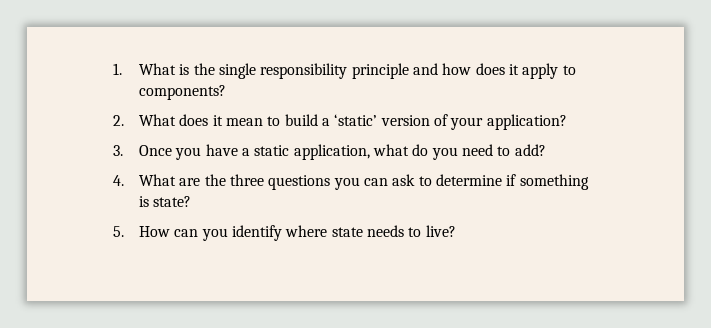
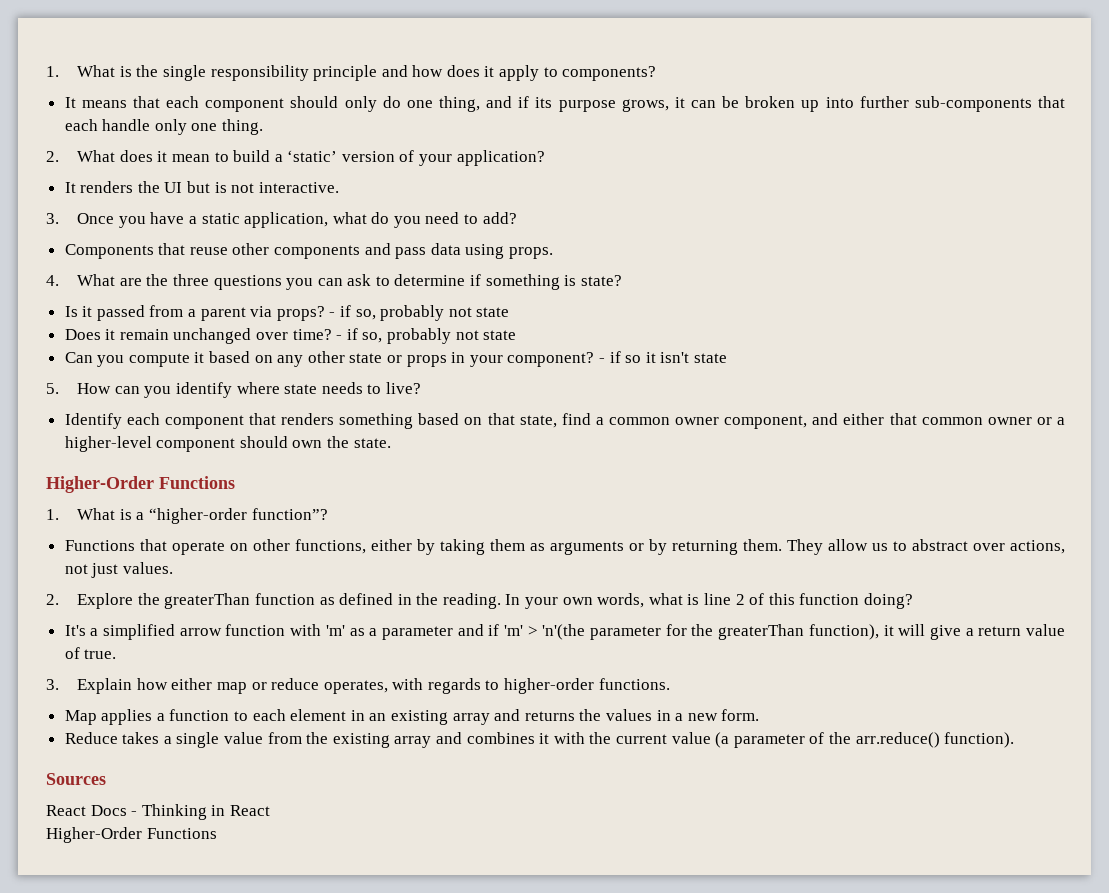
(227, 92) none -> [64,96,1065,112] [64,119,264,135] // It means that each component should only do one thing, and if its purpose grows, it can be broken up into further sub-components that each handle only one thing.
(567, 122) none -> [64,181,339,193] // It renders the UI but is not interactive.
(546, 150) none -> [64,243,554,259] // Components that reuse other components and pass data using props.
(192, 201) none -> [64,305,510,321] [64,328,517,344] [64,351,727,367] // Is it passed from a parent via props? - if so, probably not state // Does it remain unchanged over time? - if so, probably not state // Can you compute it based on any other state or props in your component? - if so it isn't state
(456, 231) none -> [64,413,1065,429] [64,436,391,452] [46,476,235,493] [46,508,328,524] [64,539,1065,555] [64,562,173,578] [46,593,913,609] [64,624,1066,640] [64,647,117,659] [46,678,670,694] [64,709,760,725] [64,732,1015,748] [46,773,106,785] [46,804,270,820] [46,827,217,843] // Identify each component that renders something based on that state, find a common owner component, and either that common owner or a higher-level component should own the state. // Higher-Order Functions // 1. What is a “higher-order function”? // Functions that operate on other functions, either by taking them as arguments or by returning them. They allow us to abstract over actions, not just values. // 2. Explore the greaterThan function as defined in the reading. In your own words, what is line 2 of this function doing? // It's a simplified arrow function with 'm' as a parameter and if 'm' > 'n'(the parameter for the greaterThan function), it will give a return value of true. // 3. Explain how either map or reduce operates, with regards to higher-order functions. // Map applies a function to each element in an existing array and returns the values in a new form. // Reduce takes a single value from the existing array and combines it with the current value (a parameter of the arr.reduce() function). // Sources // React Docs - Thinking in React // Higher-Order Functions

